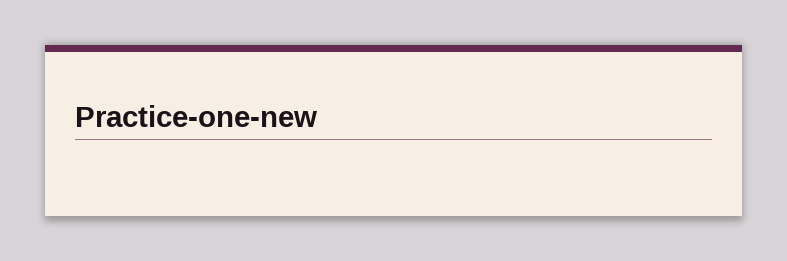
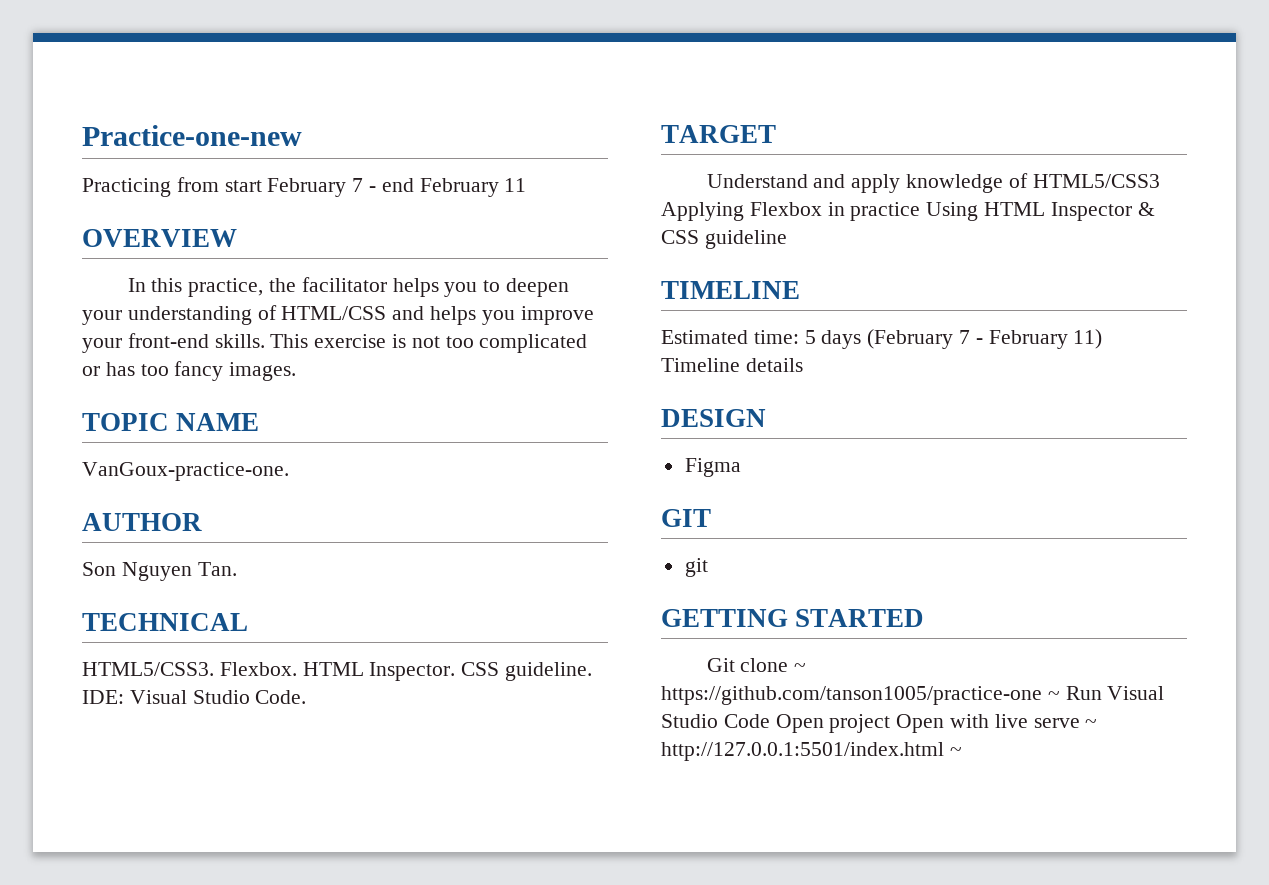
(317, 116) none -> [82,177,527,197] [82,229,237,247] [127,277,569,297] [82,305,594,325] [82,333,588,353] [82,361,297,381] [82,413,260,431] [82,462,289,481] [82,513,202,531] [82,562,237,581] [82,613,248,631] [82,662,593,681] [82,690,307,704] [661,125,776,143] [706,173,1160,193] [661,202,1155,221] [661,230,787,249] [661,281,800,299] [661,329,1103,349] [661,358,803,372] [661,409,766,427] [684,458,741,477] [661,509,711,527] [684,558,708,577] [661,609,925,627] [706,658,807,672] [661,686,1165,705] [661,714,1098,733] [661,742,962,761] // Practicing from start February 7 - end February 11 // OVERVIEW // In this practice, the facilitator helps you to deepen your understanding of HTML/CSS and helps you improve your front-end skills. This exercise is not too complicated or has too fancy images. // TOPIC NAME // VanGoux-practice-one. // AUTHOR // Son Nguyen Tan. // TECHNICAL // HTML5/CSS3. Flexbox. HTML Inspector. CSS guideline. IDE: Visual Studio Code. // TARGET // Understand and apply knowledge of HTML5/CSS3 Applying Flexbox in practice Using HTML Inspector & CSS guideline // TIMELINE // Estimated time: 5 days (February 7 - February 11) Timeline details // DESIGN // Figma // GIT // git // GETTING STARTED // Git clone ~ https://github.com/tanson1005/practice-one ~ Run Visual Studio Code Open project Open with live serve ~ http://127.0.0.1:5501/index.html ~

